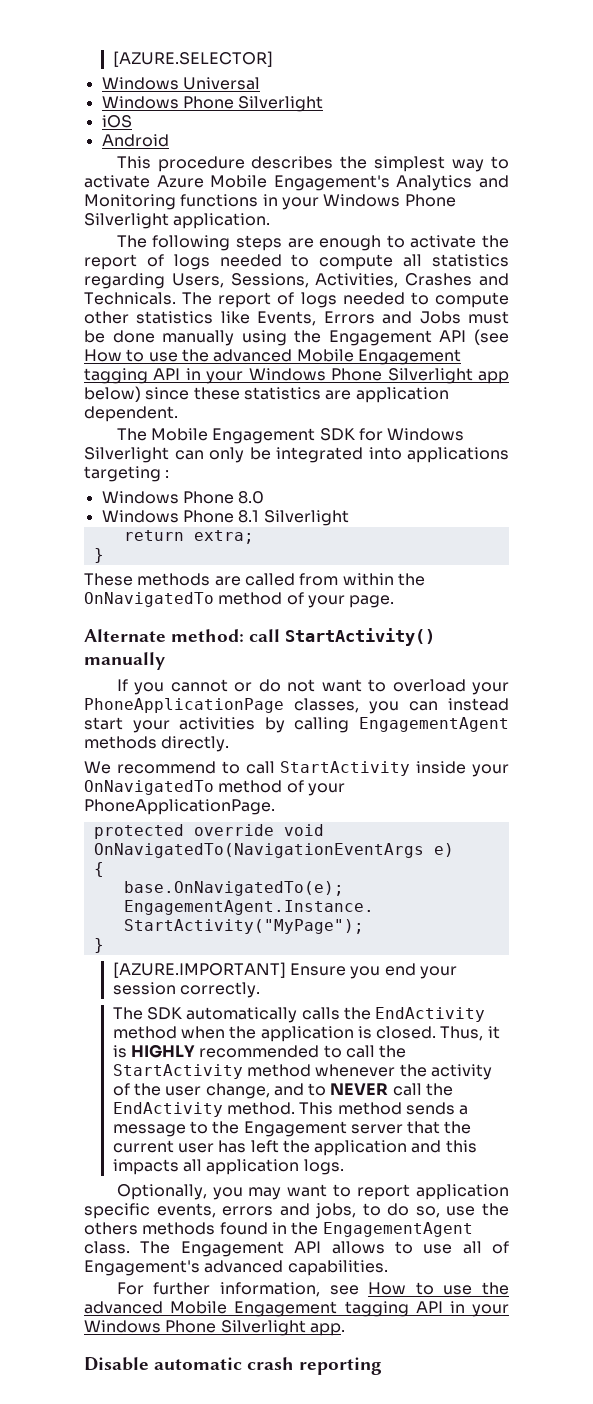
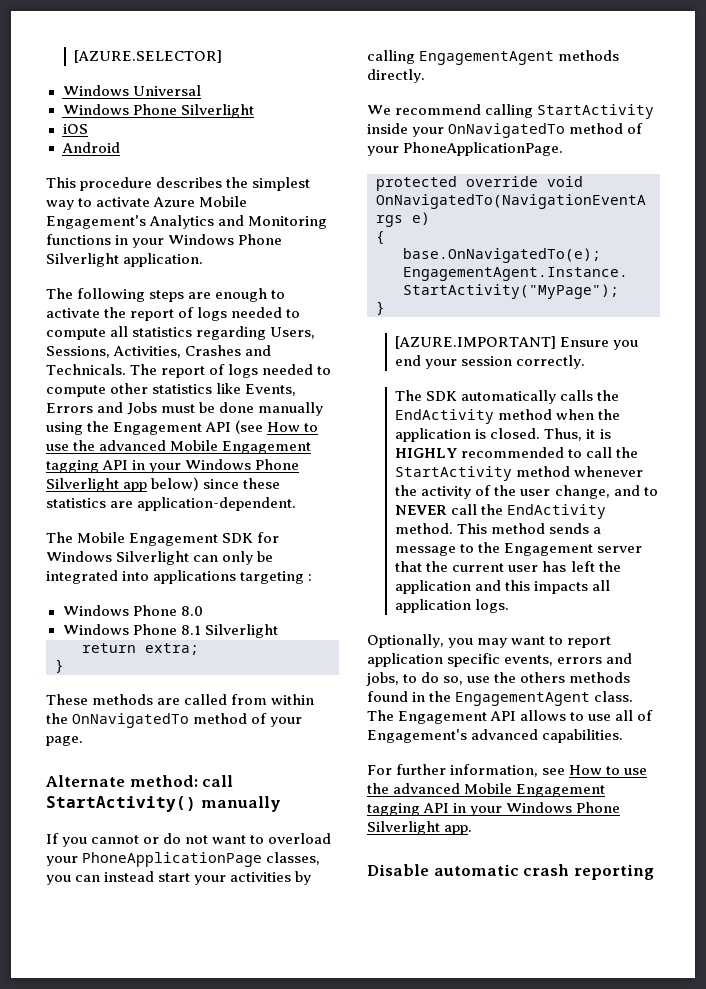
[355,387,449,403] [84,406,178,422] application dependent. -> [137,497,297,511] application-dependent.
[221,761,275,774] to call -> [485,104,534,118] calling

